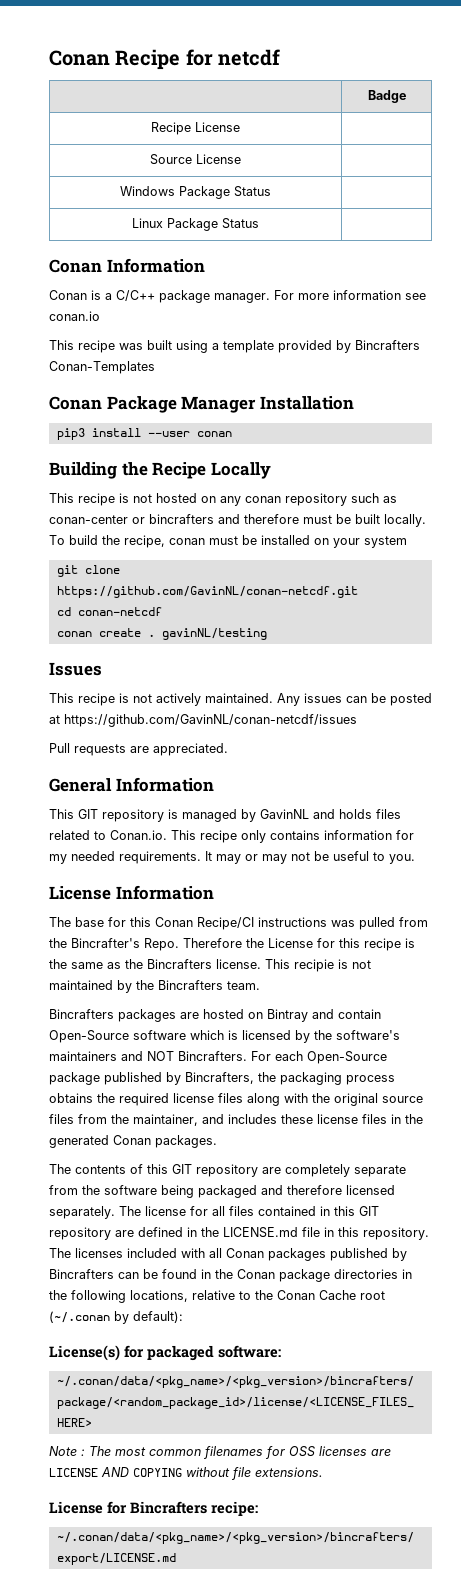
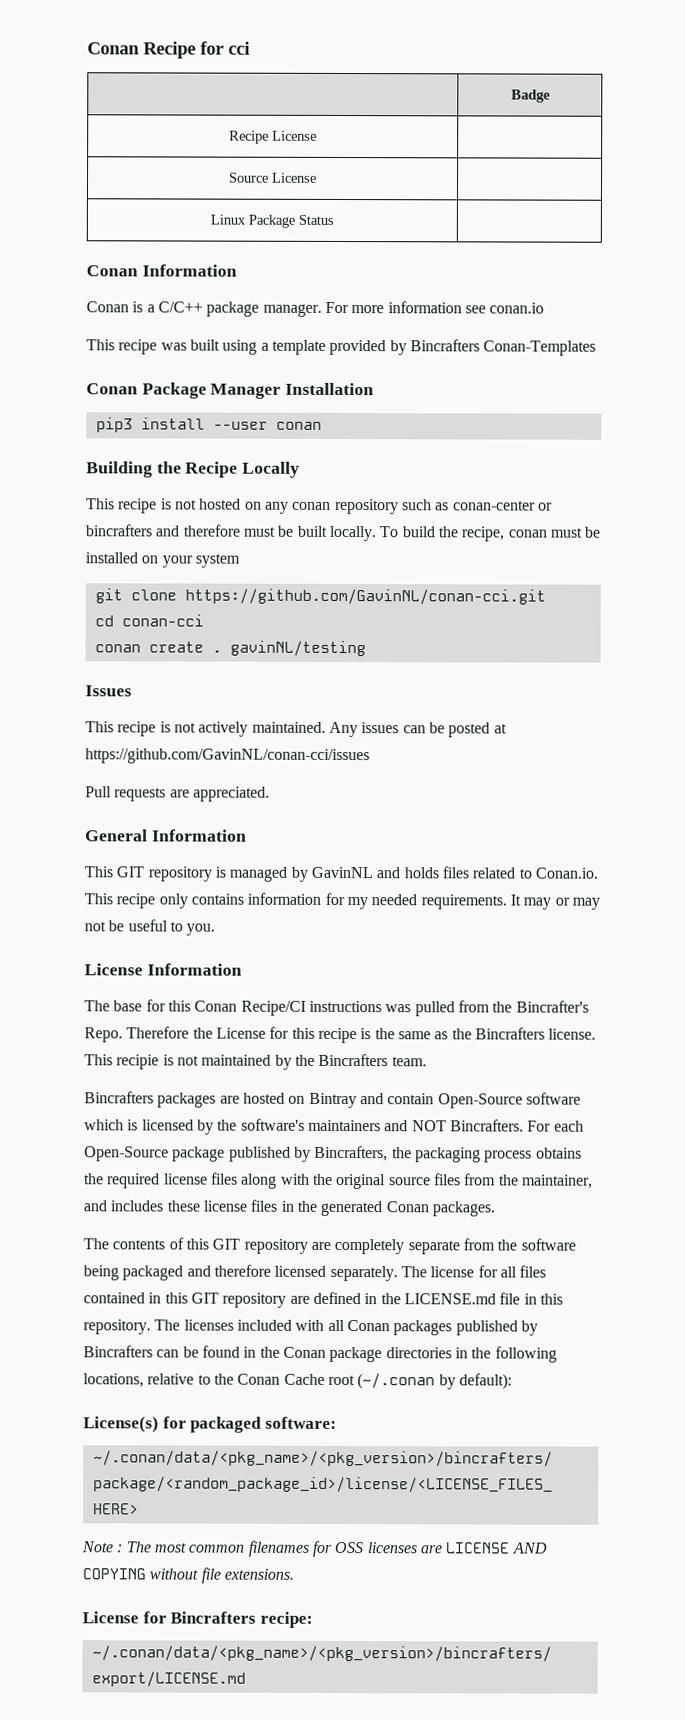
[218,49,281,66] netcdf -> [228,41,250,55] cci
[120,186,271,199] // Windows Package Status | -> (317, 177) none
[56,586,358,598] https://github.com/GavinNL/conan-netcdf.git -> [184,588,546,605] https://github.com/GavinNL/conan-cci.git
[77,607,162,616] conan-netcdf -> [121,614,204,627] conan-cci
[64,714,357,727] https://github.com/GavinNL/conan-netcdf/issues -> [85,748,370,765] https://github.com/GavinNL/conan-cci/issues

